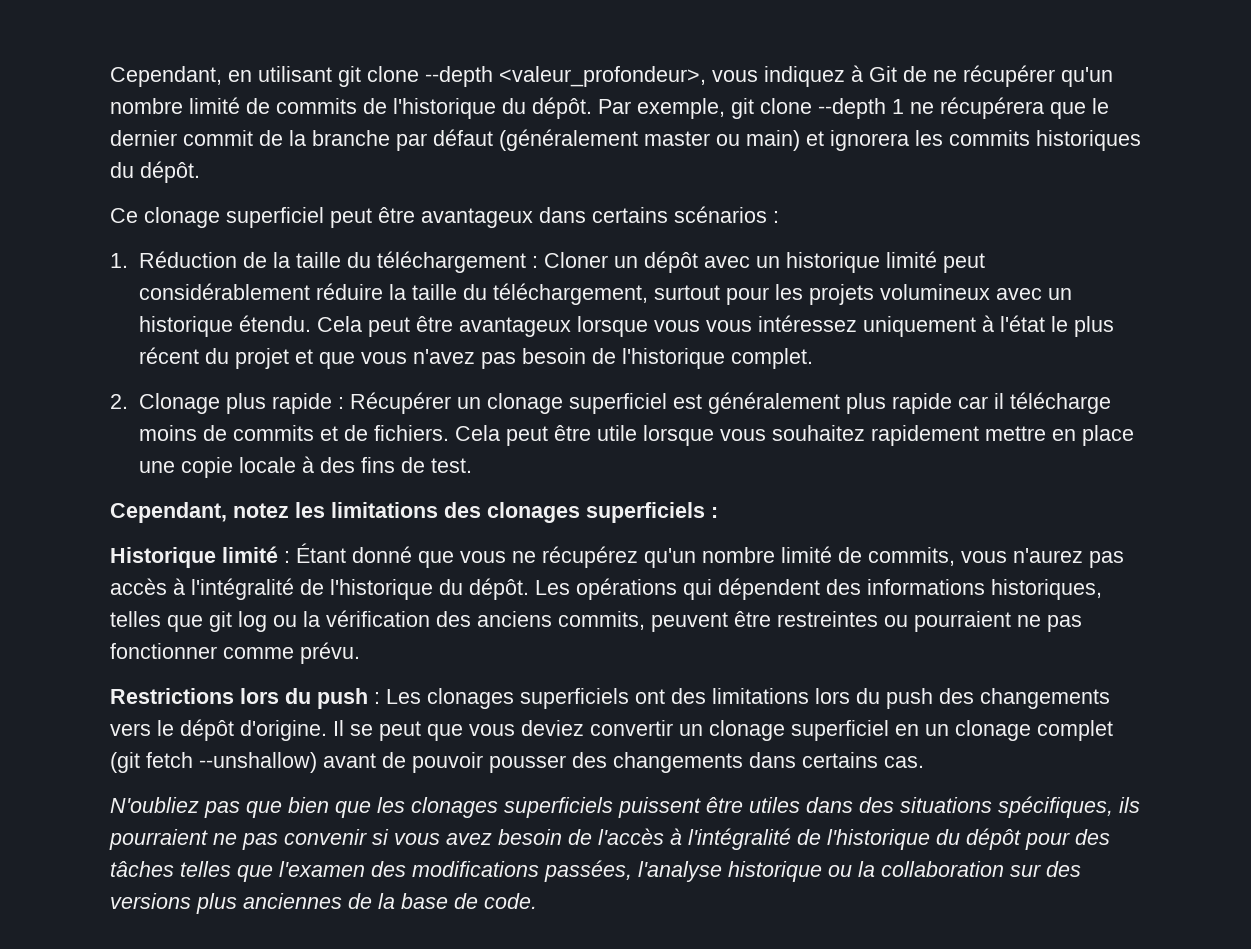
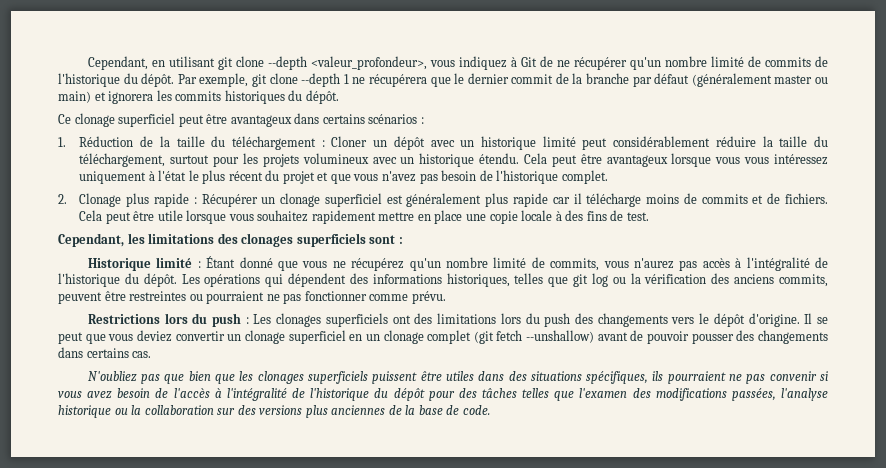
[233,503,289,518] notez -> (124, 240) none
(705, 512) none -> [369,235,396,244] sont

